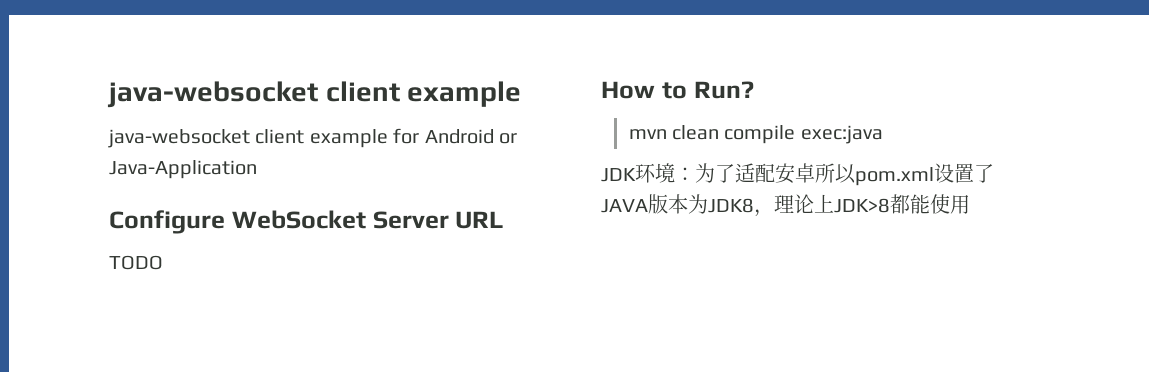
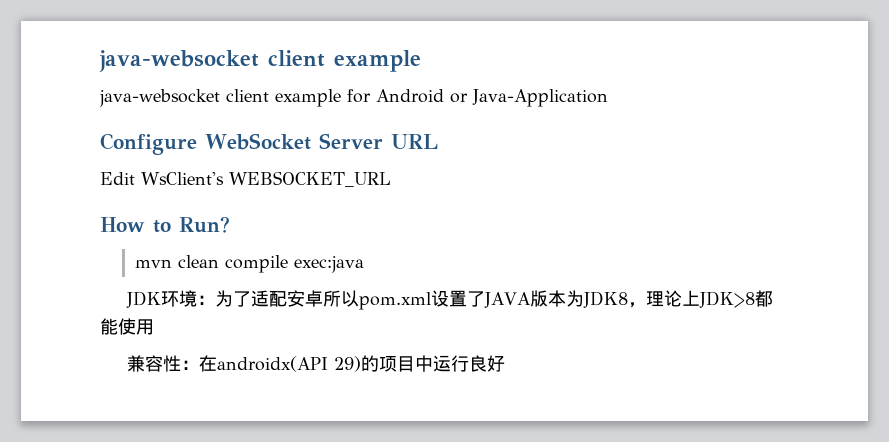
[109,255,163,270] TODO -> [100,171,391,187] Edit WsClient's WEBSOCKET_URL
(970, 204) none -> [127,355,506,372] // 兼容性：在androidx(API 29)的项目中运行良好

